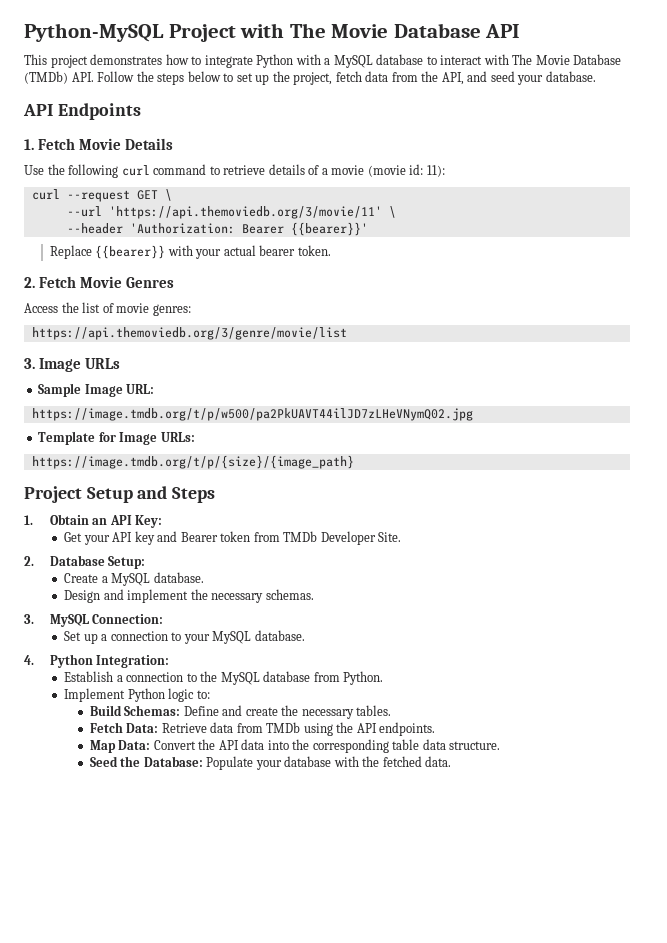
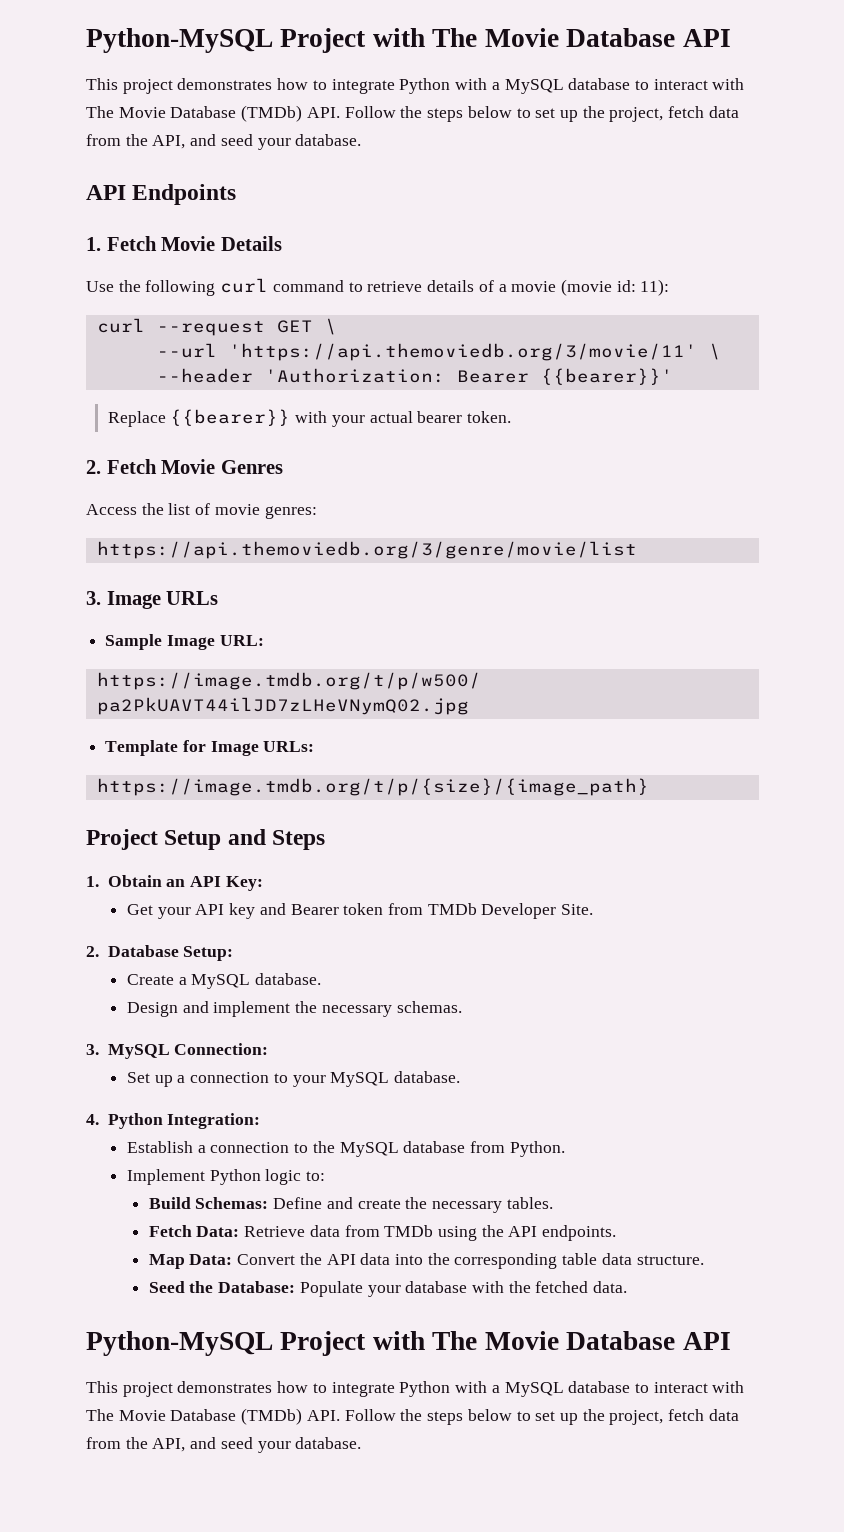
(452, 761) none -> [86,1331,731,1356] [86,1381,745,1397] [86,1408,739,1425] [86,1437,362,1453] // Python-MySQL Project with The Movie Database API // This project demonstrates how to integrate Python with a MySQL database to interact with The Movie Database (TMDb) API. Follow the steps below to set up the project, fetch data from the API, and seed your database.

